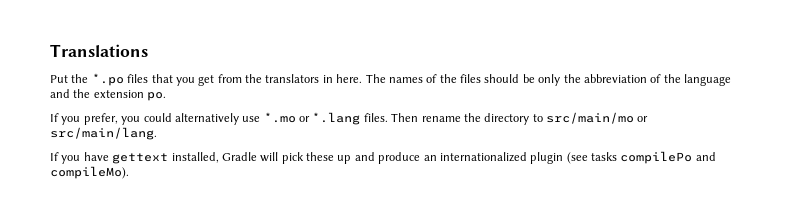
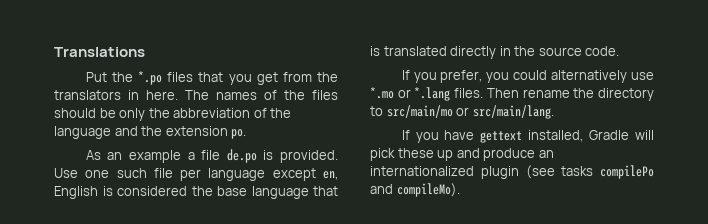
(167, 96) none -> [85,149,338,163] [54,168,338,181] [54,186,338,199] [370,46,620,59] // As an example a file de.po is provided. Use one such file per language except en, English is considered the base language that is translated directly in the source code.

